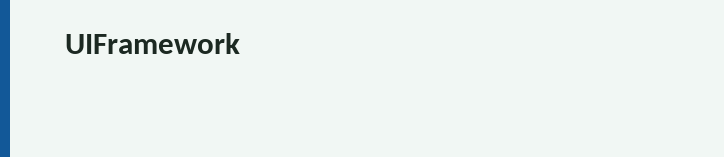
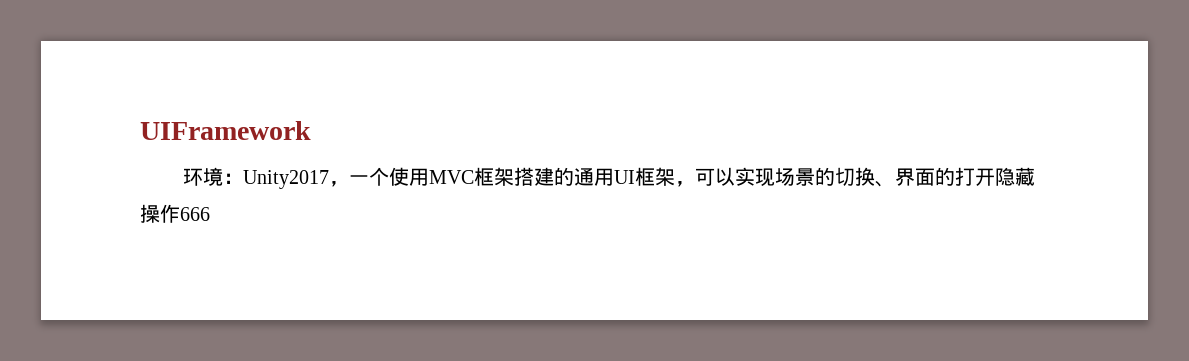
(240, 43) none -> [182,167,1035,189] [140,204,210,223] // 环境：Unity2017，一个使用MVC框架搭建的通用UI框架，可以实现场景的切换、界面的打开隐藏操作666

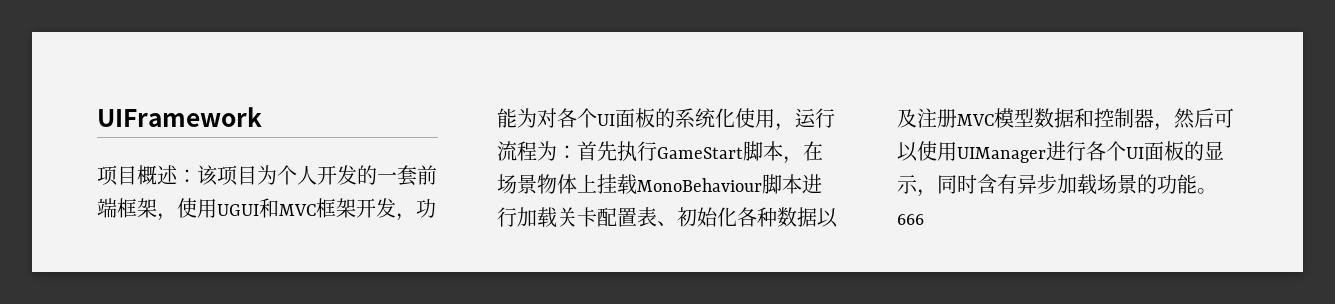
[182,167,1035,189] [140,204,180,223] 环境：Unity2017，一个使用MVC框架搭建的通用UI框架，可以实现场景的切换、界面的打开隐藏操作 -> [97,165,437,186] [97,198,436,221] [497,108,835,131] [497,141,823,164] [497,174,822,195] [497,207,838,228] [897,108,1234,131] [897,141,1224,163] [897,174,1217,197] 项目概述：该项目为个人开发的一套前端框架，使用UGUI和MVC框架开发，功能为对各个UI面板的系统化使用，运行流程为：首先执行GameStart脚本，在场景物体上挂载MonoBehaviour脚本进行加载关卡配置表、初始化各种数据以及注册MVC模型数据和控制器，然后可以使用UIManager进行各个UI面板的显示，同时含有异步加载场景的功能。

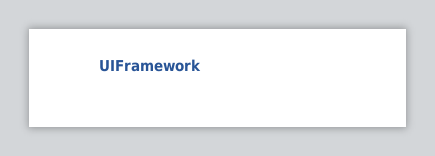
[97,165,437,186] [97,198,436,221] [497,108,835,131] [497,141,823,164] [497,174,822,195] [497,207,838,228] [897,108,1234,131] [897,141,1224,163] [897,174,1217,197] [897,214,924,225] // 项目概述：该项目为个人开发的一套前端框架，使用UGUI和MVC框架开发，功能为对各个UI面板的系统化使用，运行流程为：首先执行GameStart脚本，在场景物体上挂载MonoBehaviour脚本进行加载关卡配置表、初始化各种数据以及注册MVC模型数据和控制器，然后可以使用UIManager进行各个UI面板的显示，同时含有异步加载场景的功能。666 -> (201, 65) none

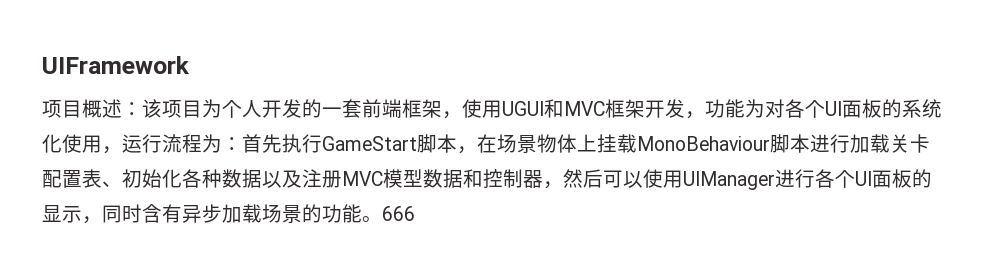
(201, 65) none -> [42,99,942,119] [42,134,930,154] [42,169,932,190] [42,204,415,224] // 项目概述：该项目为个人开发的一套前端框架，使用UGUI和MVC框架开发，功能为对各个UI面板的系统化使用，运行流程为：首先执行GameStart脚本，在场景物体上挂载MonoBehaviour脚本进行加载关卡配置表、初始化各种数据以及注册MVC模型数据和控制器，然后可以使用UIManager进行各个UI面板的显示，同时含有异步加载场景的功能。666

